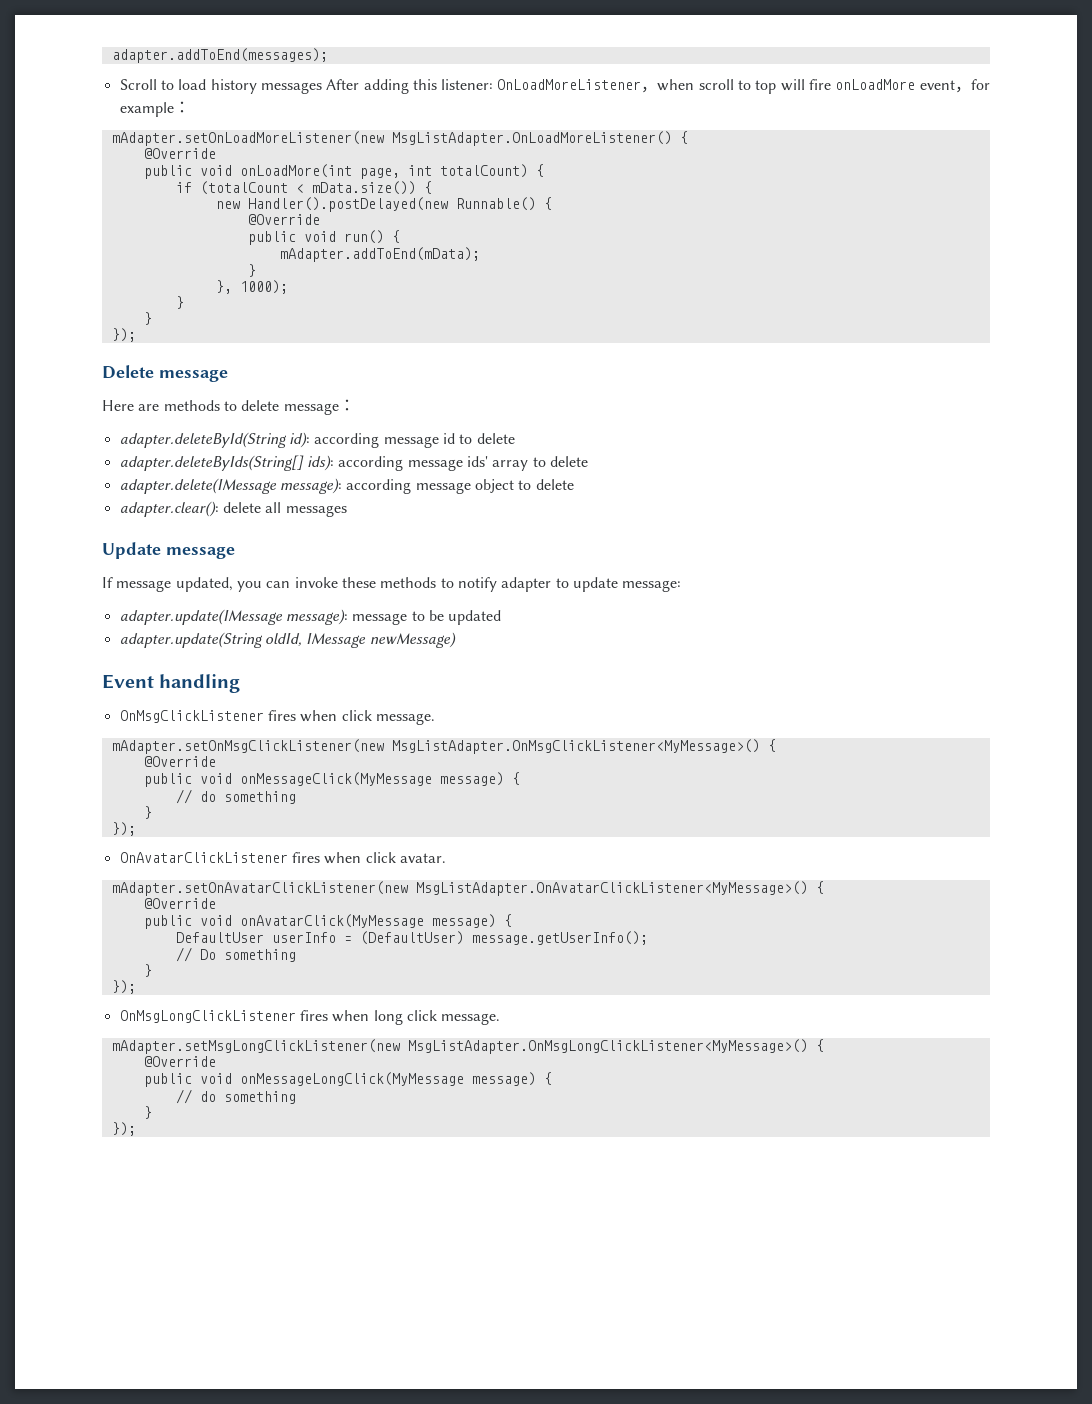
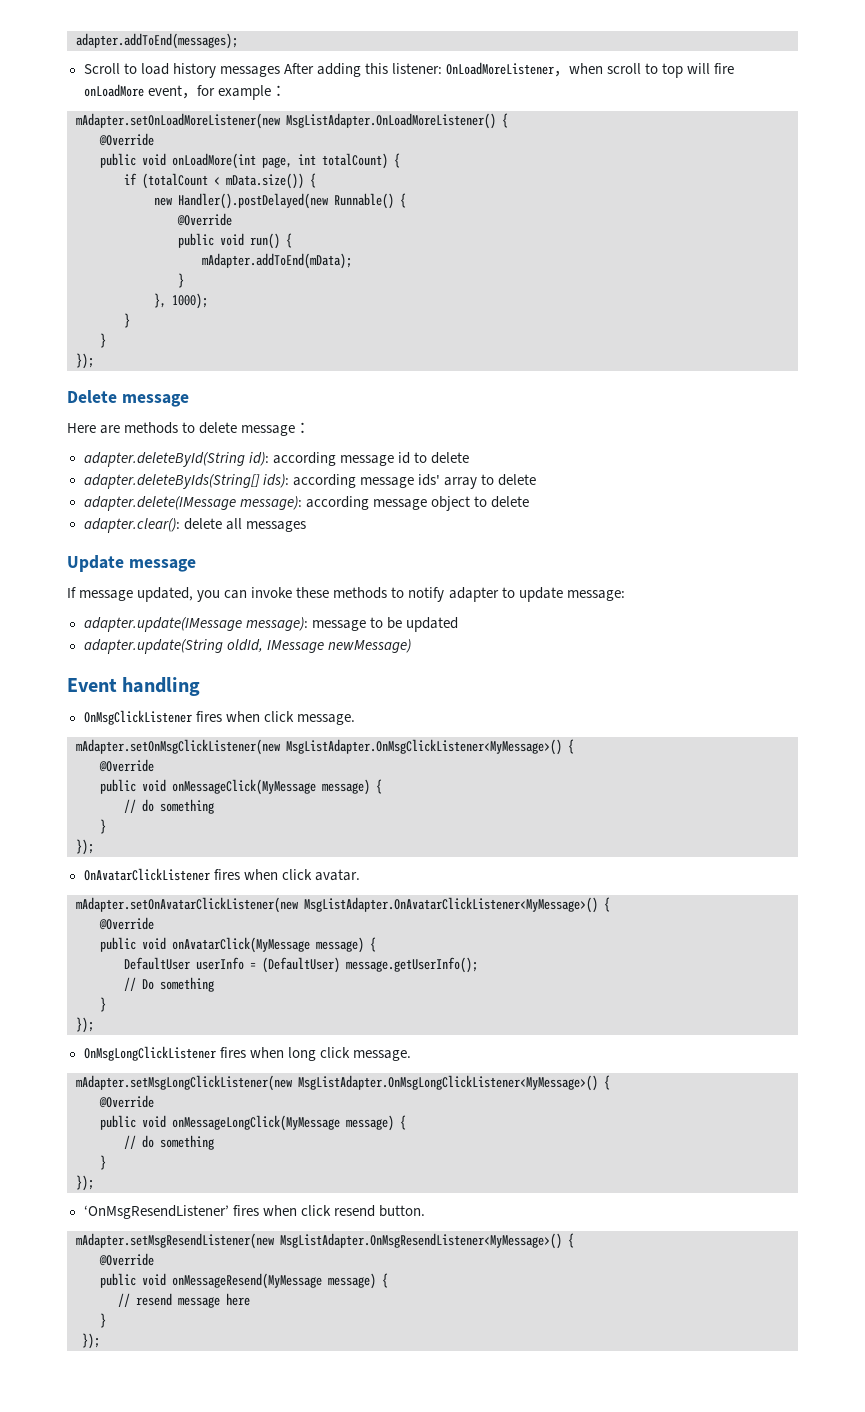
(136, 1129) none -> [83,1205,425,1219] [76,1233,574,1249] [99,1253,154,1266] [100,1273,388,1289] [118,1293,250,1308] [100,1313,106,1328] [82,1333,100,1349] // ‘OnMsgResendListener’ fires when click resend button. // mAdapter.setMsgResendListener(new MsgListAdapter.OnMsgResendListener<MyMessage>() { // @Override // public void onMessageResend(MyMessage message) { // // resend message here // } // });

